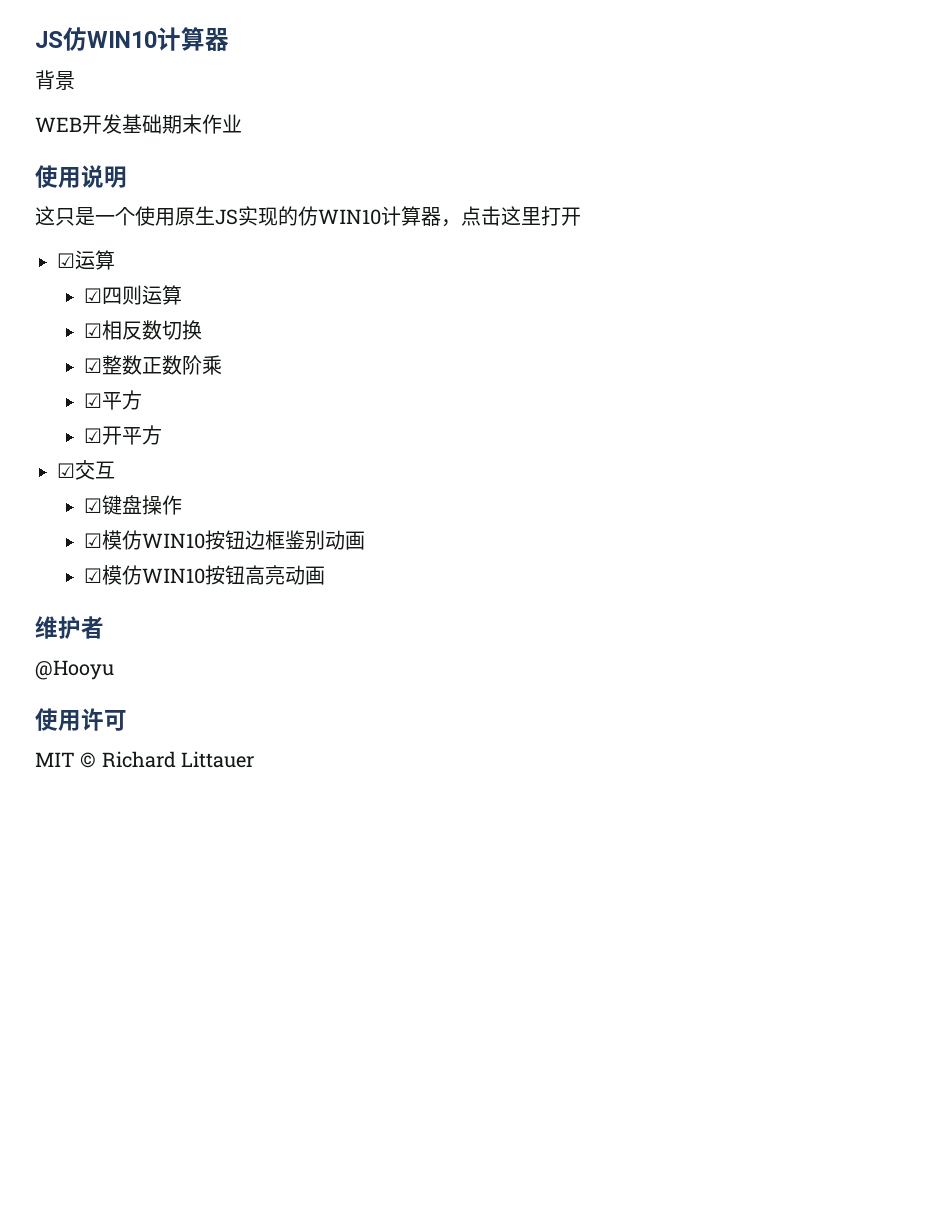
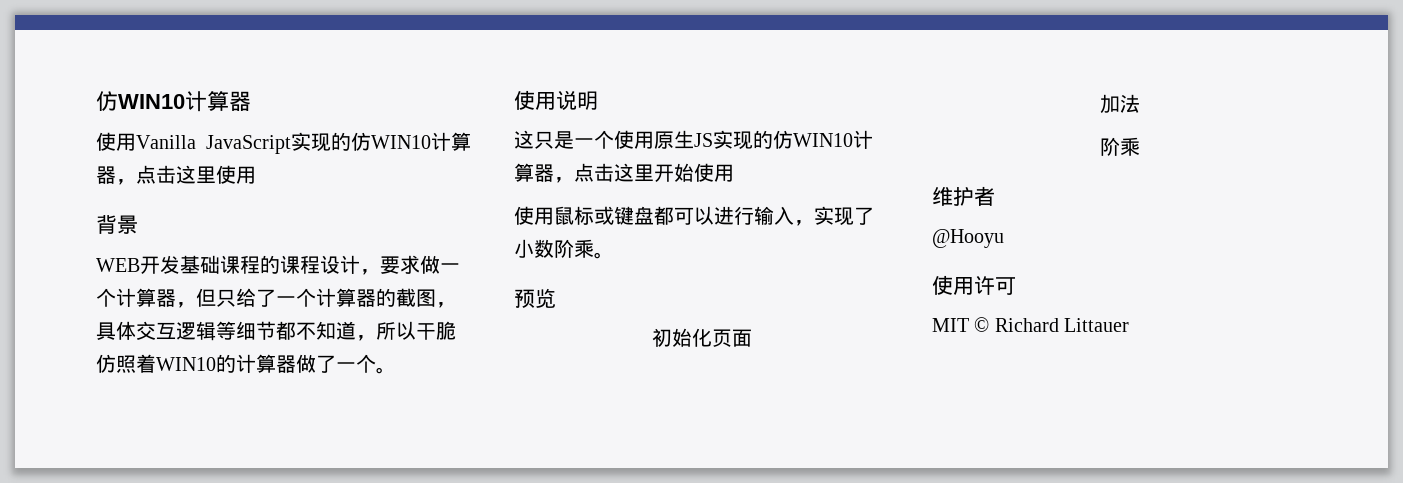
[35,31,63,48] JS -> (96, 101) none
[35,70,75,90] [35,114,242,134] 背景 // WEB开发基础期末作业 -> [96,132,471,154] [96,165,256,185] [96,215,138,234] [96,255,460,275] [96,288,456,308] [96,321,456,341] [96,354,396,374] 使用Vanilla JavaScript实现的仿WIN10计算器，点击这里使用 // 背景 // WEB开发基础课程的课程设计，要求做一个计算器，但只给了一个计算器的截图，具体交互逻辑等细节都不知道，所以干脆仿照着WIN10的计算器做了一个。
[541,206,581,226] [57,250,115,270] [84,285,183,305] [84,320,203,340] [84,355,223,375] [84,390,143,410] [84,425,163,445] [57,460,115,480] [84,495,183,515] [84,530,366,550] [84,565,326,585] 打开 // ☑运算 // ☑四则运算 // ☑相反数切换 // ☑整数正数阶乘 // ☑平方 // ☑开平方 // ☑交互 // ☑键盘操作 // ☑模仿WIN10按钮边框鉴别动画 // ☑模仿WIN10按钮高亮动画 -> [654,163,734,182] [514,206,874,226] [514,239,614,259] [514,288,556,308] [651,328,752,347] [1099,94,1140,114] [1099,137,1140,156] 开始使用 // 使用鼠标或键盘都可以进行输入，实现了小数阶乘。 // 预览 // 初始化页面 // 加法 // 阶乘

